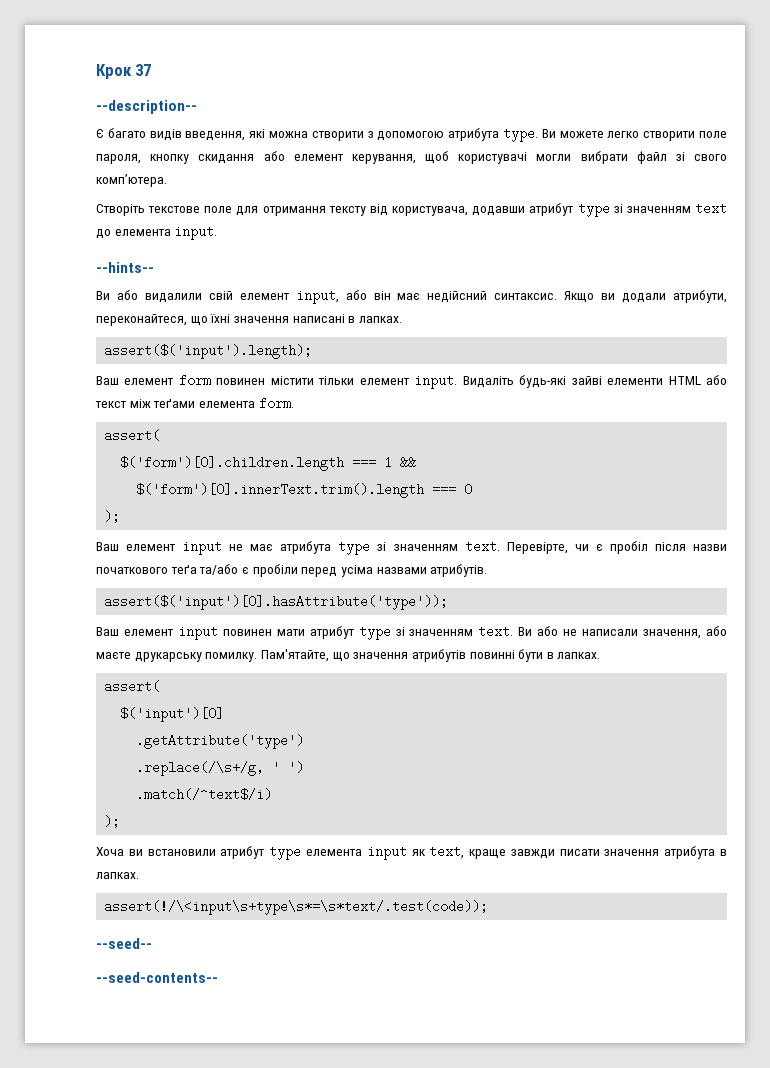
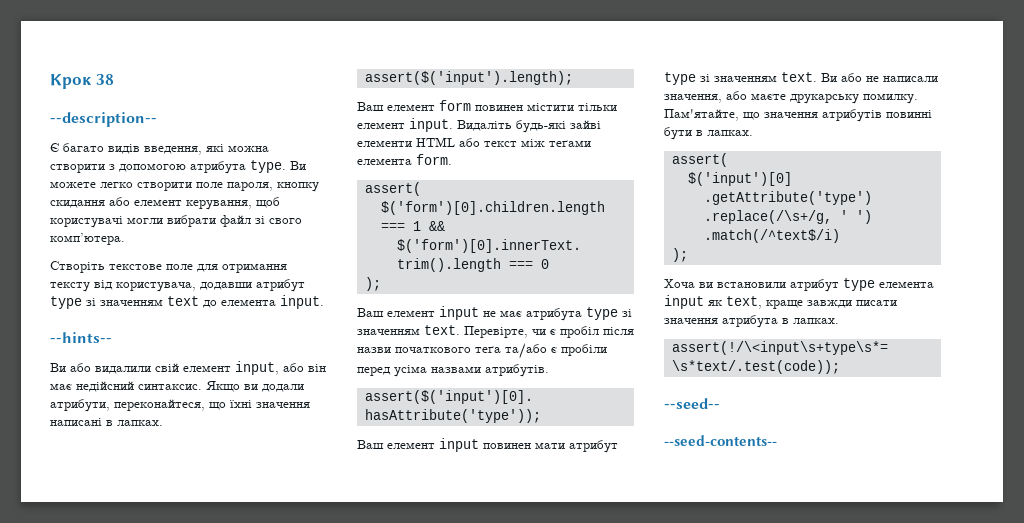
[135,64,152,76] 37 -> [95,74,114,85] 38

